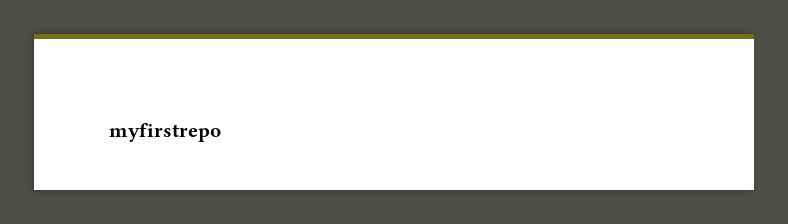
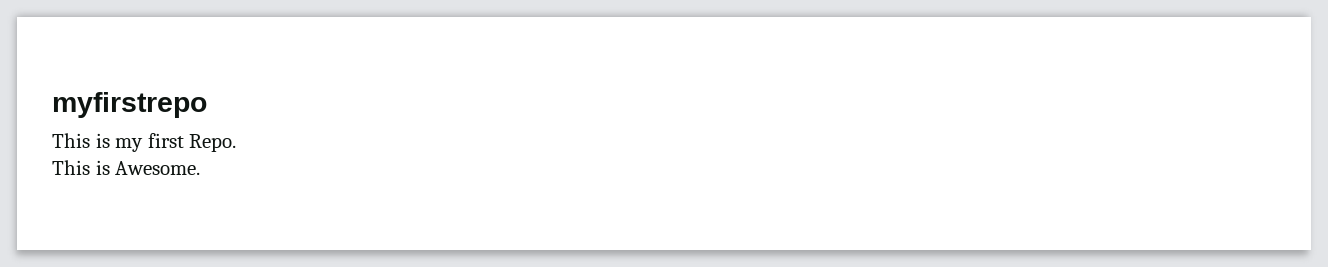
(221, 132) none -> [52,133,237,152] [52,160,201,175] // This is my first Repo. // This is Awesome.

